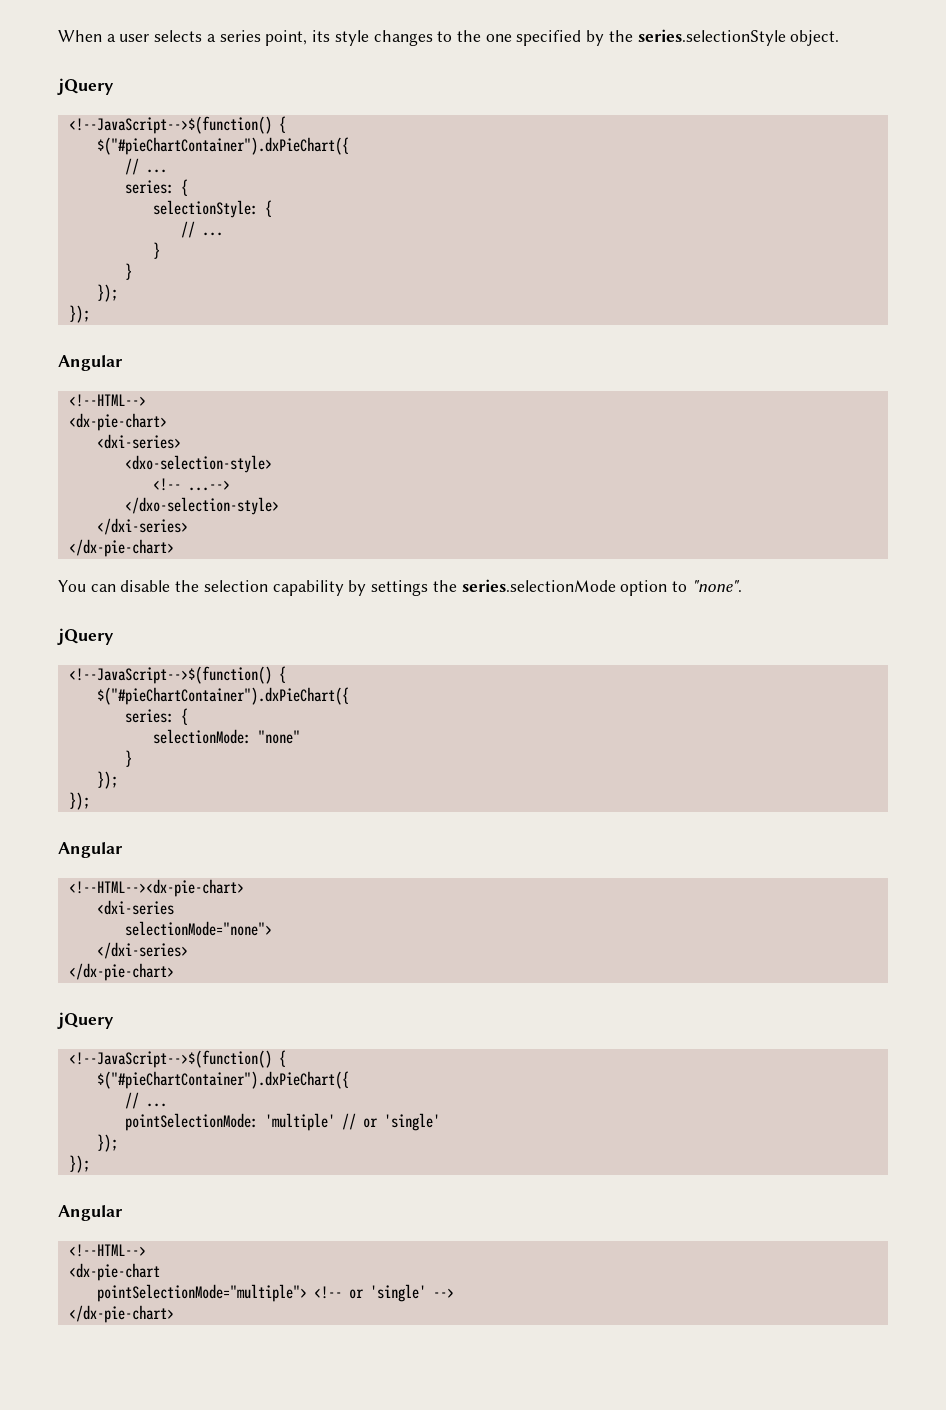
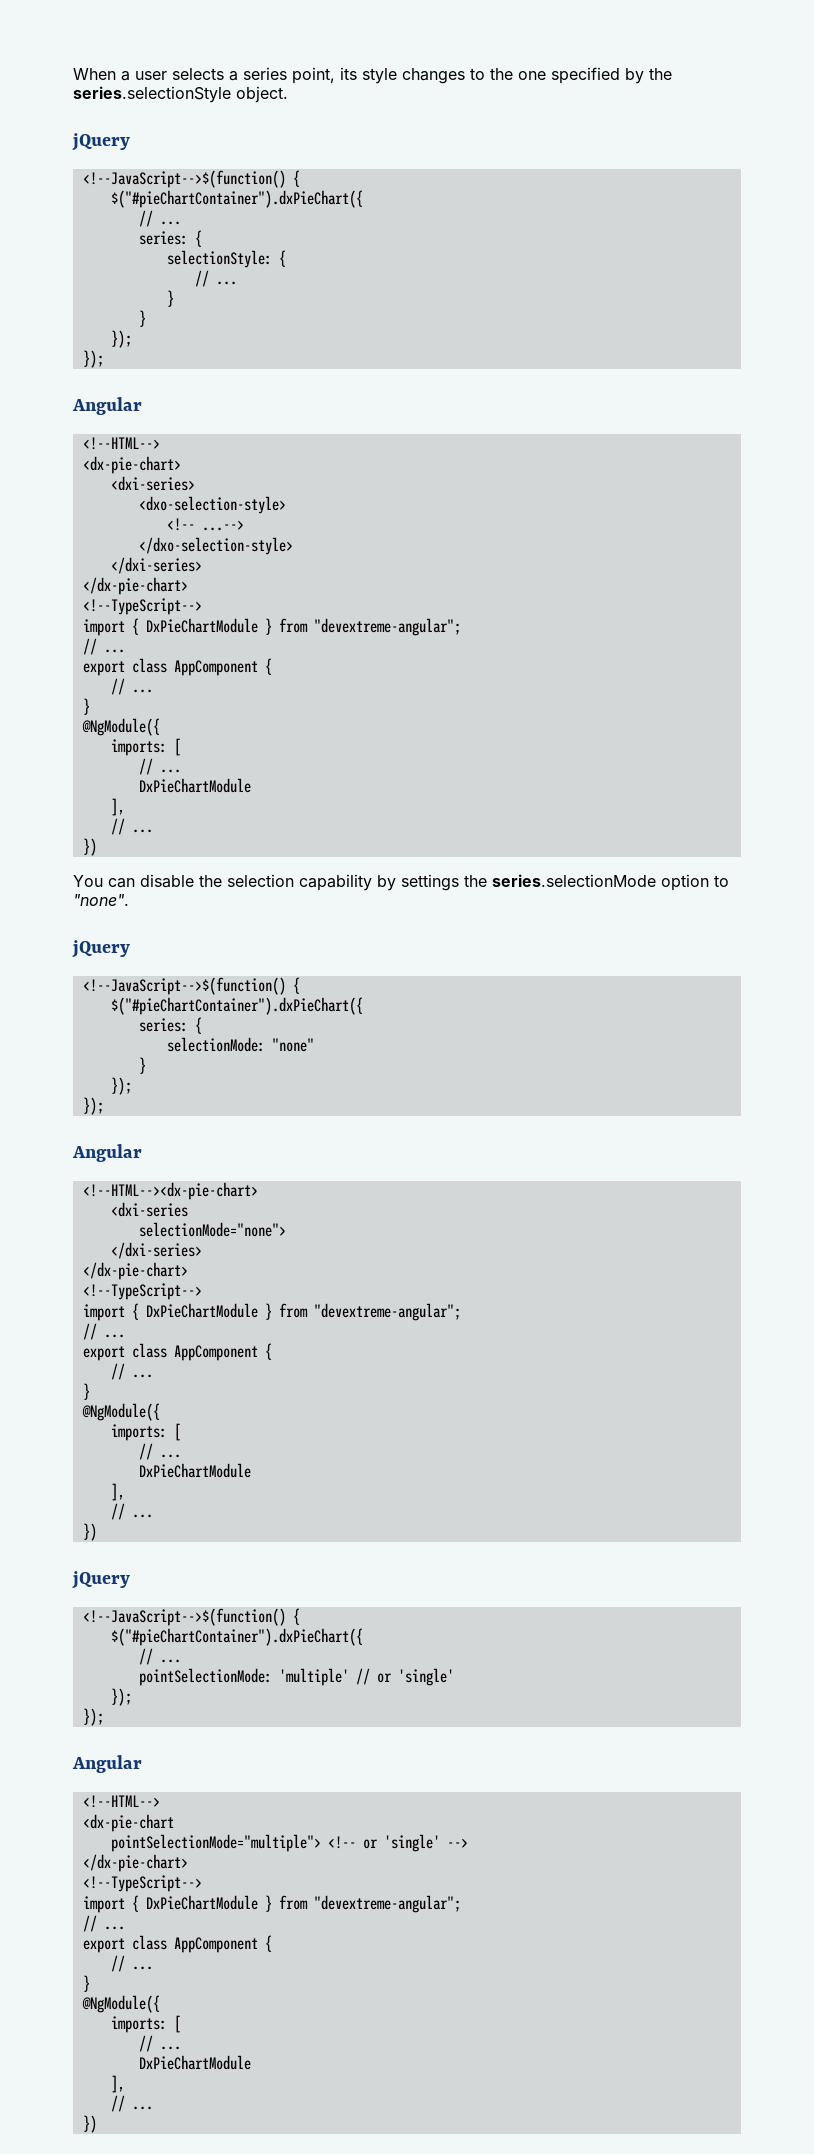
(174, 548) none -> [82,598,202,615] [82,618,461,636] [82,638,125,655] [82,658,272,676] [110,678,153,695] [82,698,90,715] [81,718,160,736] [110,738,181,756] [138,758,181,775] [138,778,251,793] [110,798,125,816] [110,818,153,835] [82,838,97,856] // <!--TypeScript--> // import { DxPieChartModule } from "devextreme-angular"; // // ... // export class AppComponent { // // ... // } // @NgModule({ // imports: [ // // ... // DxPieChartModule // ], // // ... // })
(174, 972) none -> [82,1283,202,1300] [82,1303,461,1321] [82,1323,125,1340] [82,1343,272,1361] [110,1363,153,1380] [82,1383,90,1400] [81,1403,160,1421] [110,1423,181,1441] [138,1443,181,1460] [138,1463,251,1478] [110,1483,125,1501] [110,1503,153,1520] [82,1523,97,1541] // <!--TypeScript--> // import { DxPieChartModule } from "devextreme-angular"; // // ... // export class AppComponent { // // ... // } // @NgModule({ // imports: [ // // ... // DxPieChartModule // ], // // ... // })
(174, 1314) none -> [82,1875,202,1892] [82,1895,461,1913] [82,1915,125,1932] [82,1935,272,1953] [110,1955,153,1972] [82,1975,90,1992] [81,1995,160,2013] [110,2015,181,2033] [138,2035,181,2052] [138,2055,251,2070] [110,2075,125,2093] [110,2095,153,2112] [82,2115,97,2133] // <!--TypeScript--> // import { DxPieChartModule } from "devextreme-angular"; // // ... // export class AppComponent { // // ... // } // @NgModule({ // imports: [ // // ... // DxPieChartModule // ], // // ... // })

